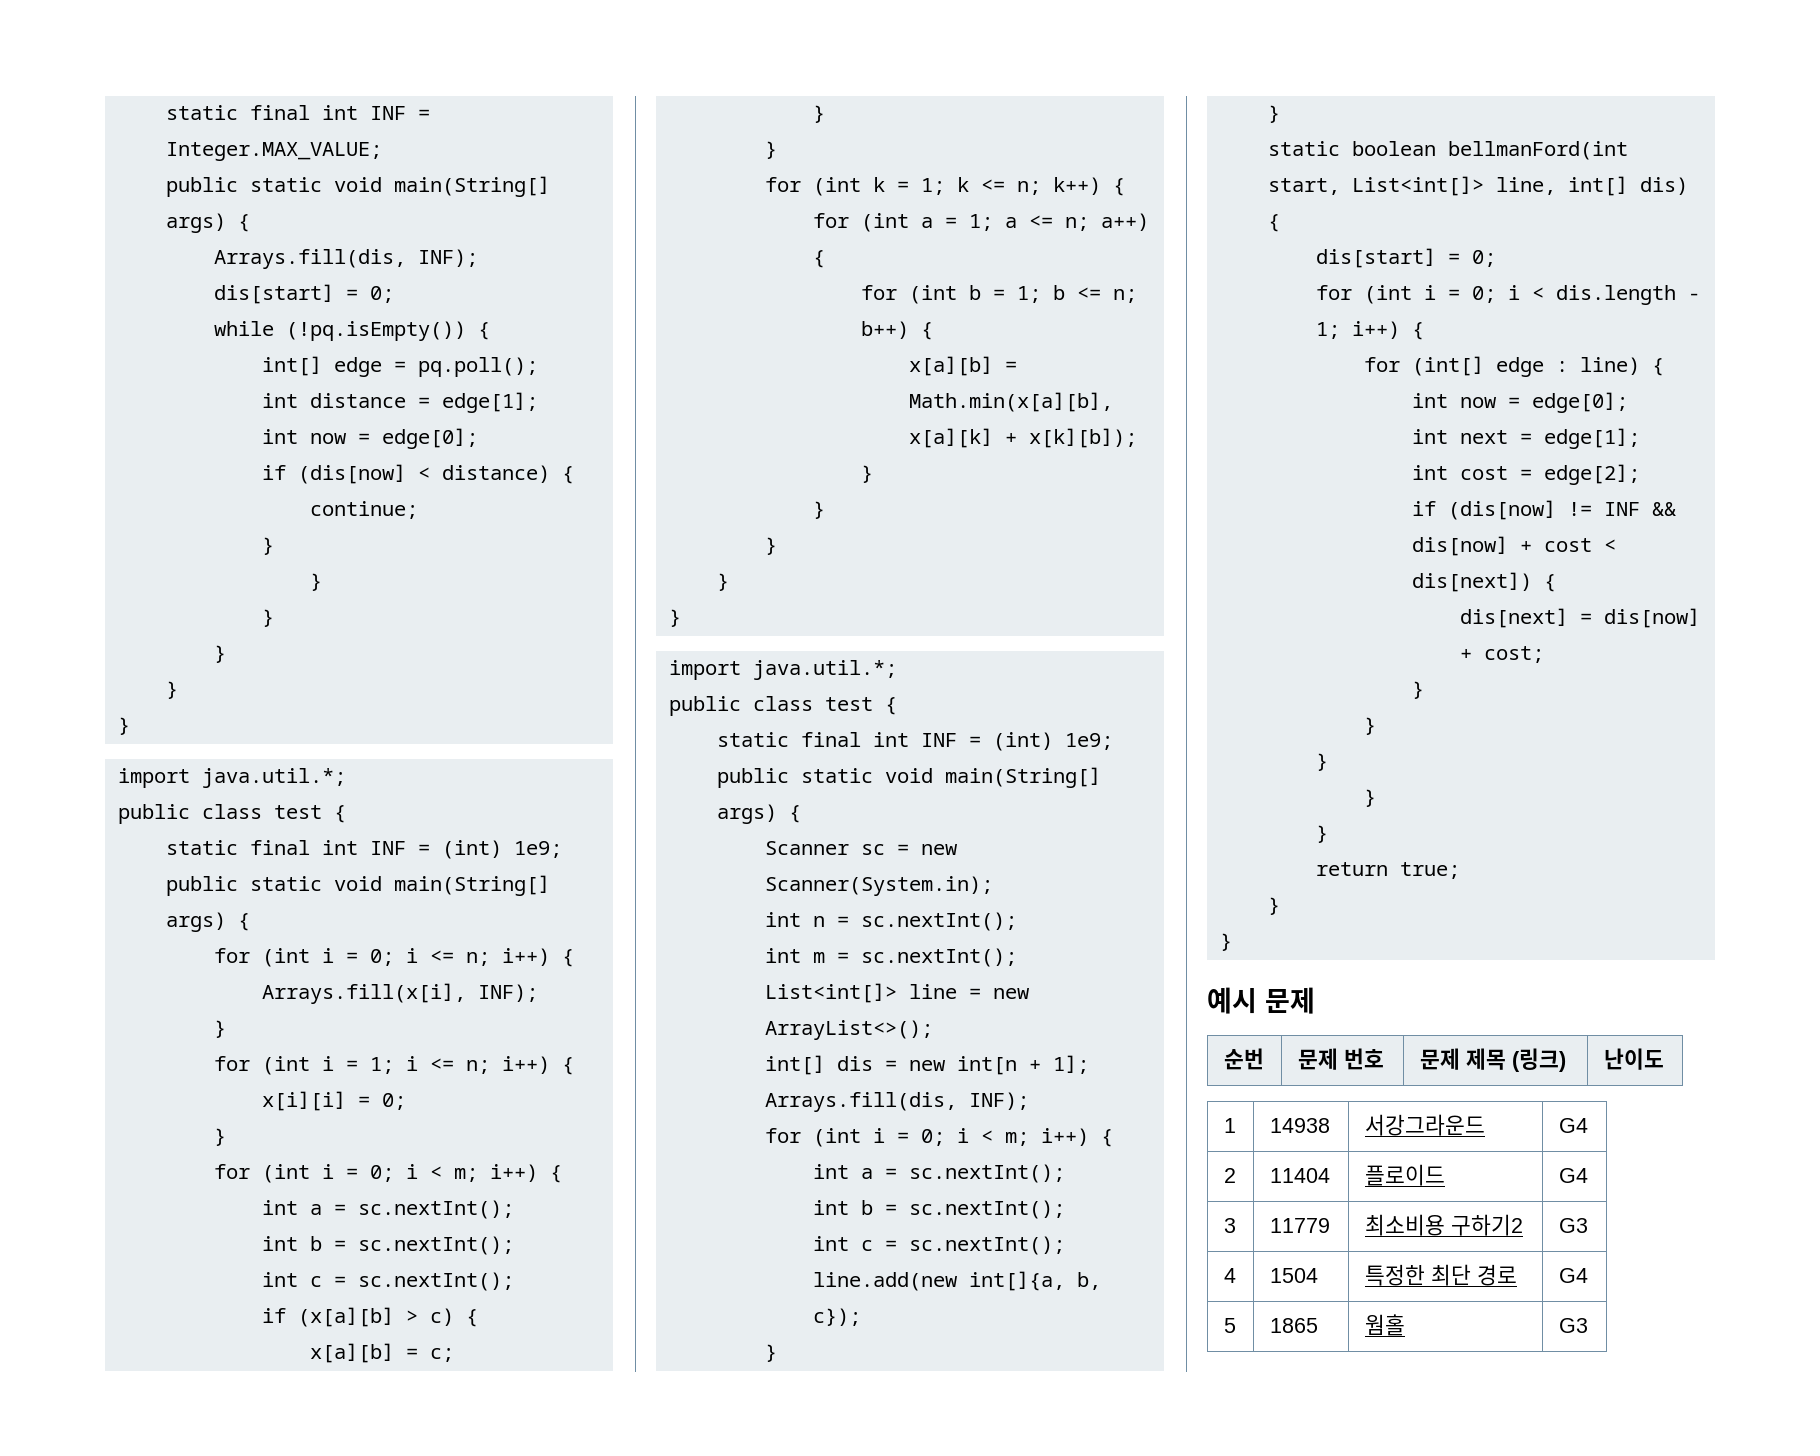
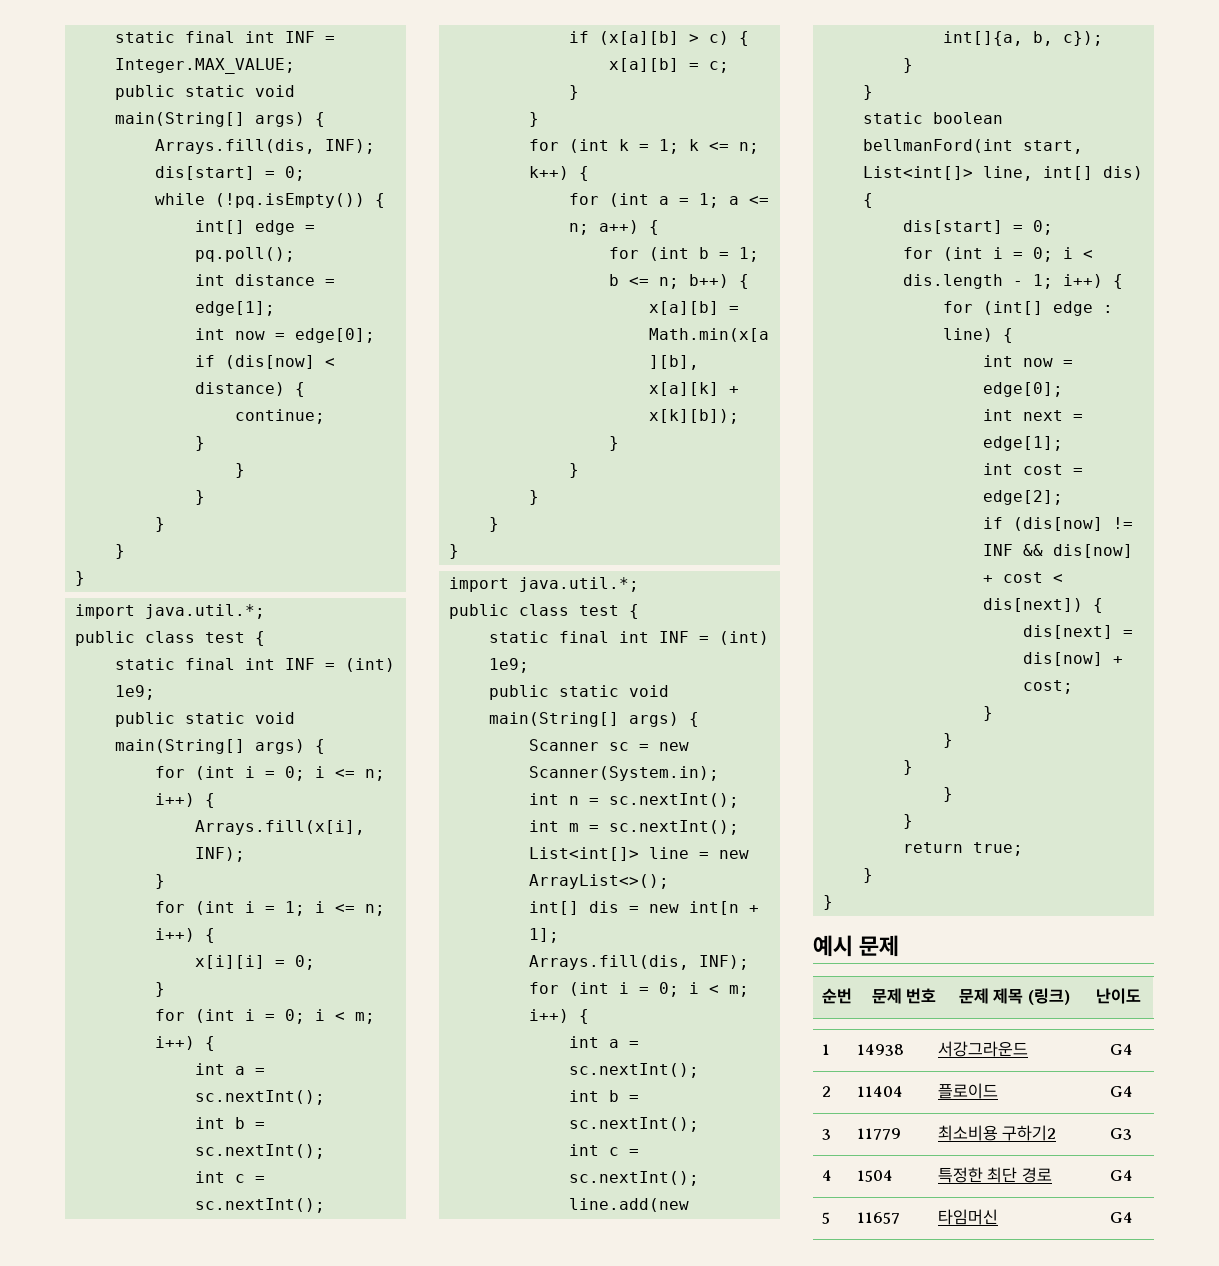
[1269,1318,1318,1333] [1364,1314,1405,1336] [1558,1318,1588,1333] 1865 | 웜홀 | G3 -> [856,1212,900,1224] [937,1209,998,1225] [1109,1212,1133,1223] 11657 | 타임머신 | G4

